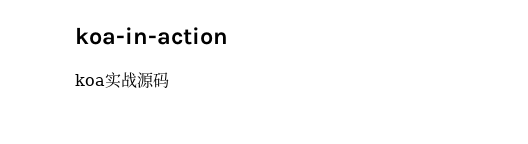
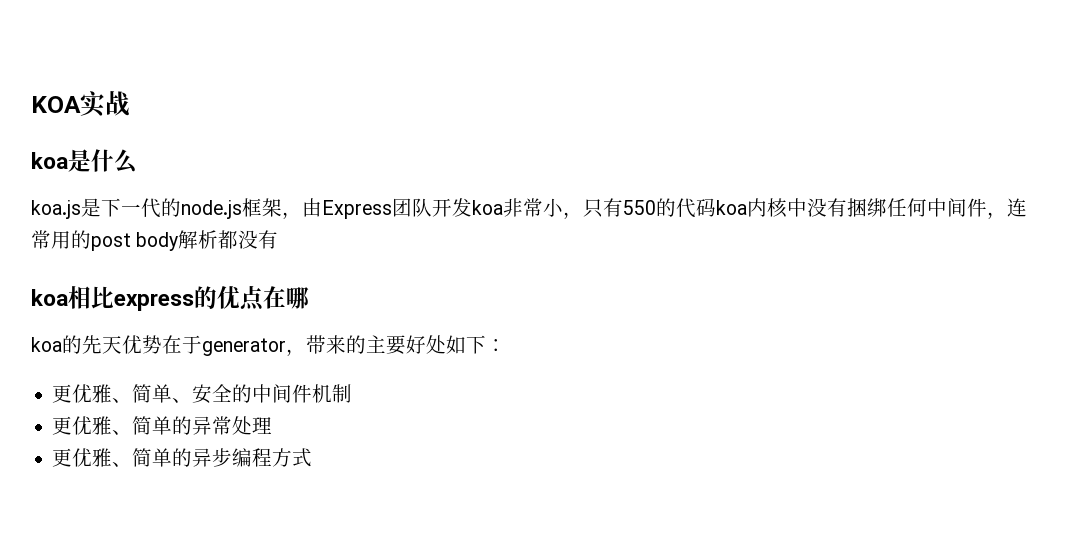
[75,27,228,45] [75,72,169,89] koa-in-action // koa实战源码 -> [31,91,130,117] [31,149,138,174] [31,198,1027,219] [31,230,279,251] [31,286,309,311] [31,335,506,356] [52,384,353,404] [52,416,273,435] [52,448,313,467] KOA实战 // koa是什么 // koa.js是下一代的node.js框架，由Express团队开发koa非常小，只有550的代码koa内核中没有捆绑任何中间件，连常用的post body解析都没有 // koa相比express的优点在哪 // koa的先天优势在于generator，带来的主要好处如下： // 更优雅、简单、安全的中间件机制 // 更优雅、简单的异常处理 // 更优雅、简单的异步编程方式

